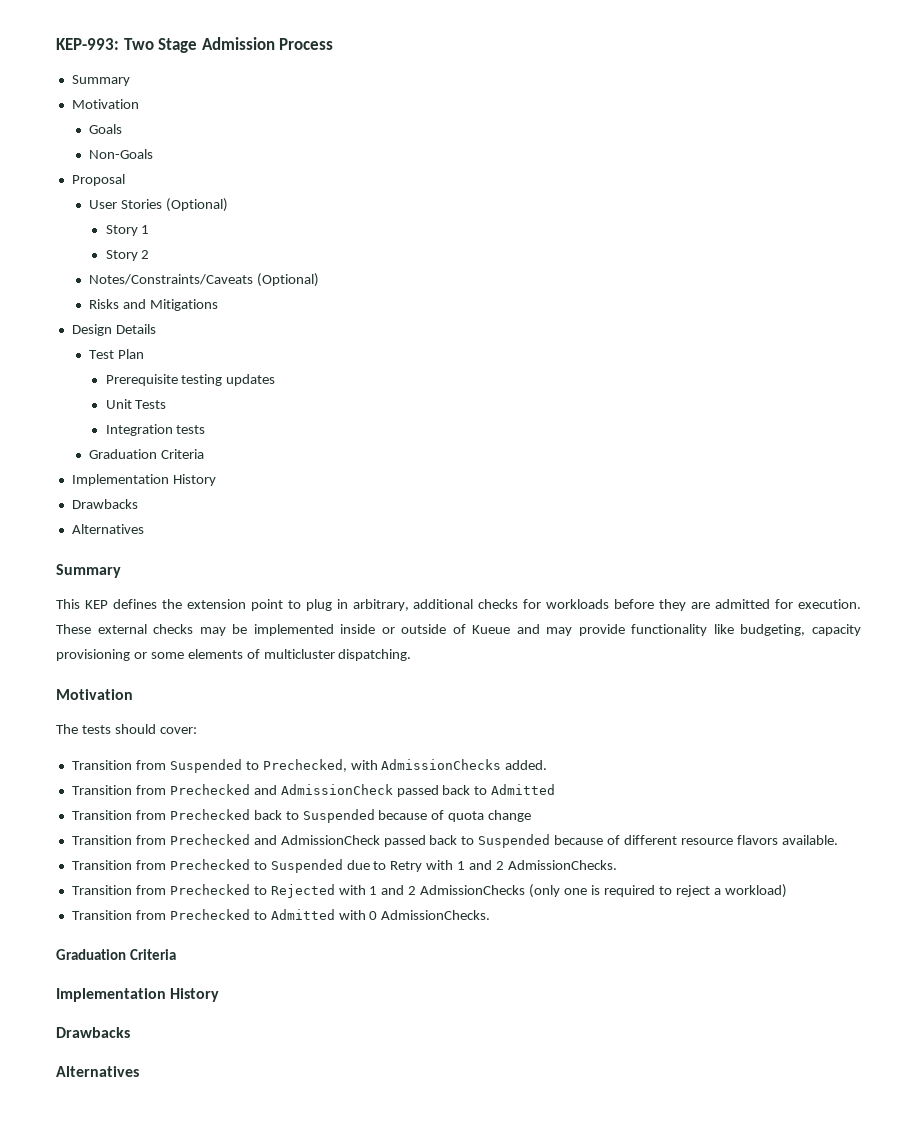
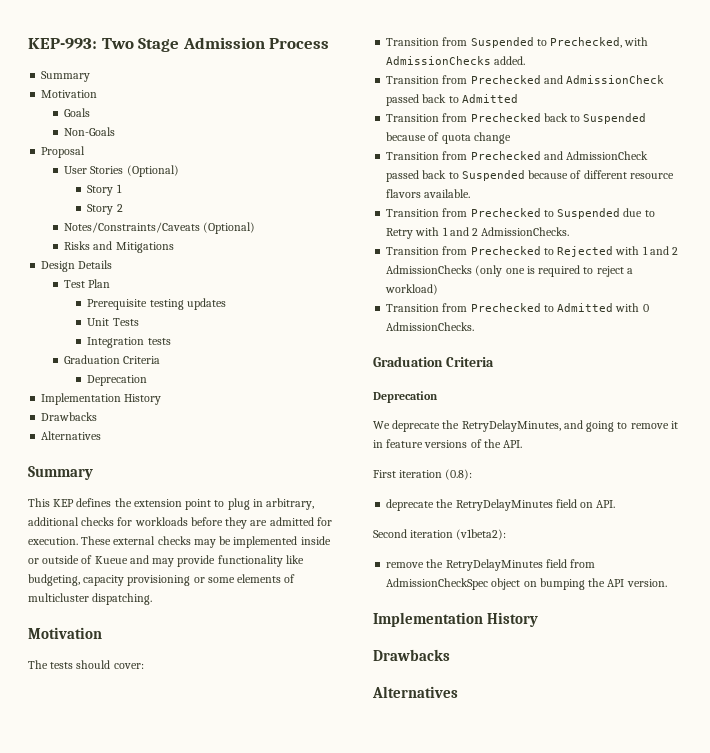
(204, 454) none -> [87,375,148,386] // Deprecation
(177, 954) none -> [373,391,438,403] [373,420,678,432] [373,439,523,448] [373,469,473,480] [386,499,616,511] [373,529,507,540] [386,559,596,571] [386,578,667,590] // Deprecation // We deprecate the RetryDelayMinutes, and going to remove it in feature versions of the API. // First iteration (0.8): // deprecate the RetryDelayMinutes field on API. // Second iteration (v1beta2): // remove the RetryDelayMinutes field from AdmissionCheckSpec object on bumping the API version.

